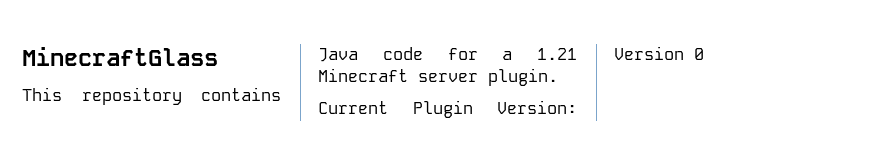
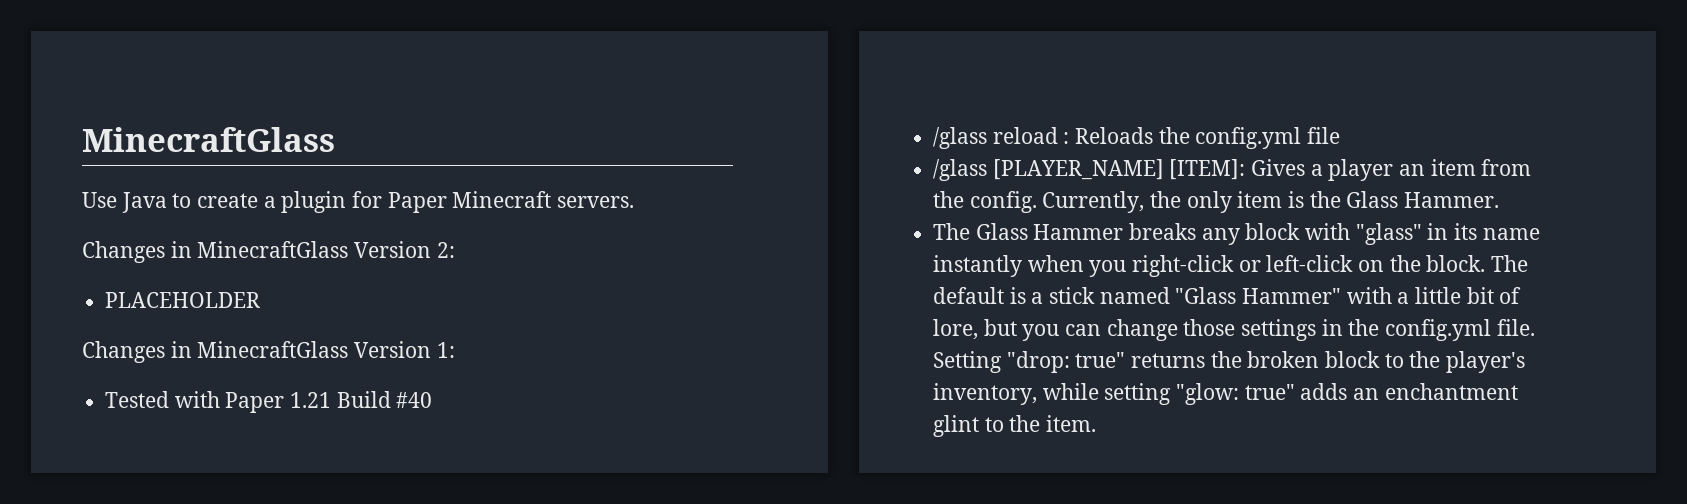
[22,87,281,105] [318,47,577,62] [318,68,558,86] [318,100,577,118] [614,46,704,60] This repository contains Java code for a 1.21 Minecraft server plugin. // Current Plugin Version: Version 0 -> [82,191,635,213] [82,241,455,263] [105,292,261,308] [82,341,455,363] [105,391,433,413] [933,127,1341,149] [933,159,1532,181] [933,191,1500,213] [933,223,1540,245] [933,255,1529,277] [933,287,1522,304] [933,319,1535,341] [933,351,1526,373] [933,383,1518,405] [933,415,1097,437] Use Java to create a plugin for Paper Minecraft servers. // Changes in MinecraftGlass Version 2: // PLACEHOLDER // Changes in MinecraftGlass Version 1: // Tested with Paper 1.21 Build #40 // /glass reload : Reloads the config.yml file // /glass [PLAYER_NAME] [ITEM]: Gives a player an item from the config. Currently, the only item is the Glass Hammer. // The Glass Hammer breaks any block with "glass" in its name instantly when you right-click or left-click on the block. The default is a stick named "Glass Hammer" with a little bit of lore, but you can change those settings in the config.yml file. Setting "drop: true" returns the broken block to the player's inventory, while setting "glow: true" adds an enchantment glint to the item.

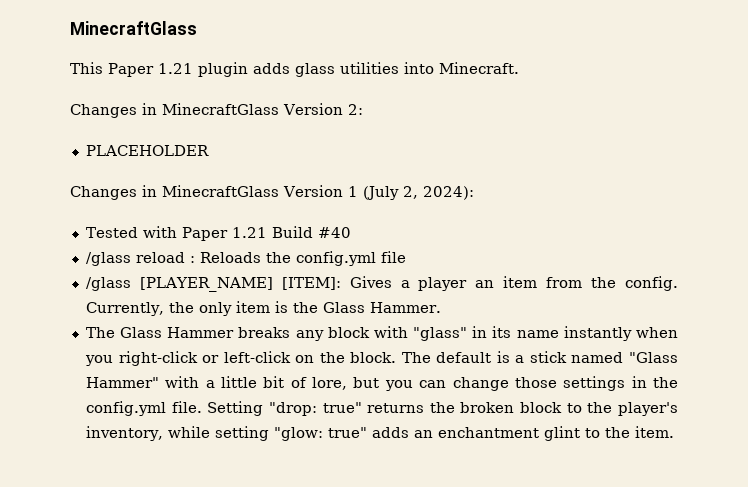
[82,191,635,213] Use Java to create a plugin for Paper Minecraft servers. -> [70,62,519,77] This Paper 1.21 plugin adds glass utilities into Minecraft.
[436,342,455,358] 1: -> [347,186,474,200] 1 (July 2, 2024):

